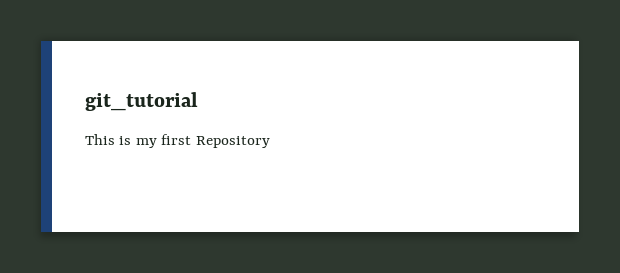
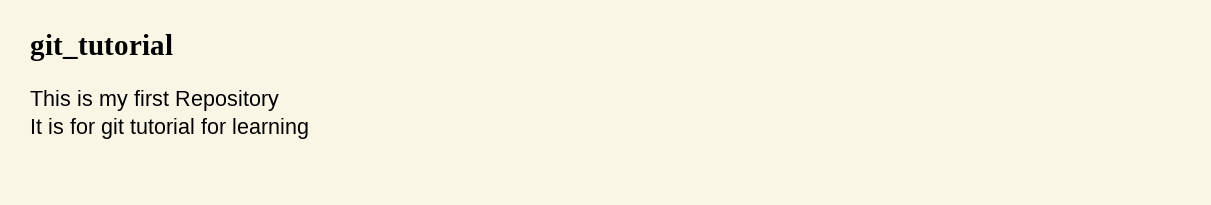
(270, 142) none -> [30,118,309,139] // It is for git tutorial for learning

